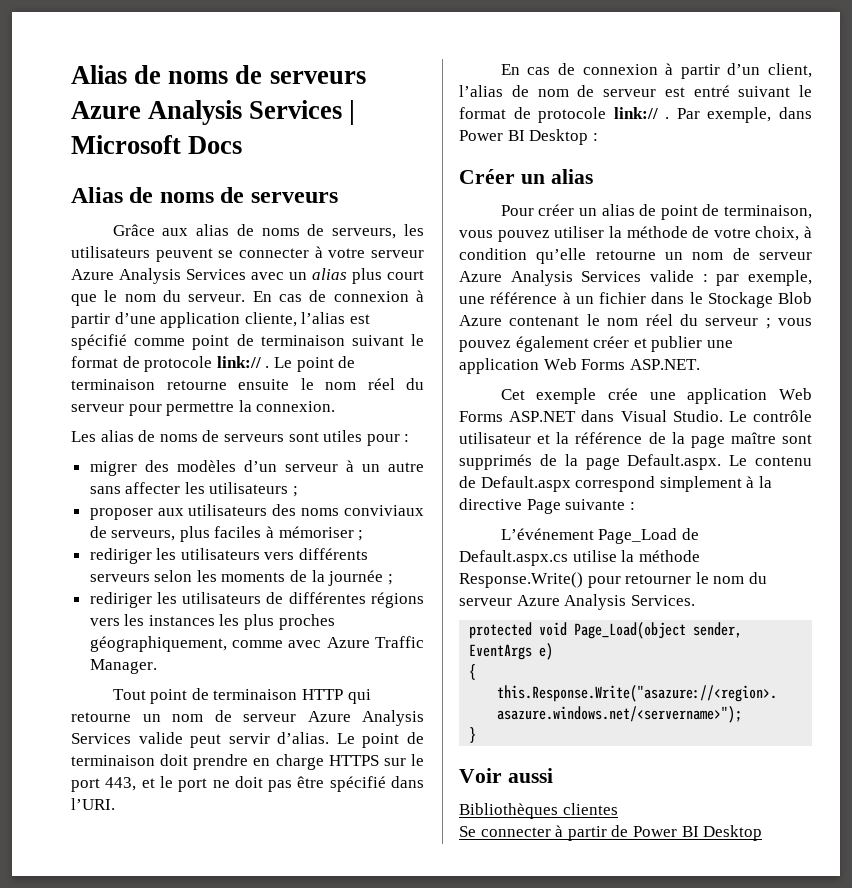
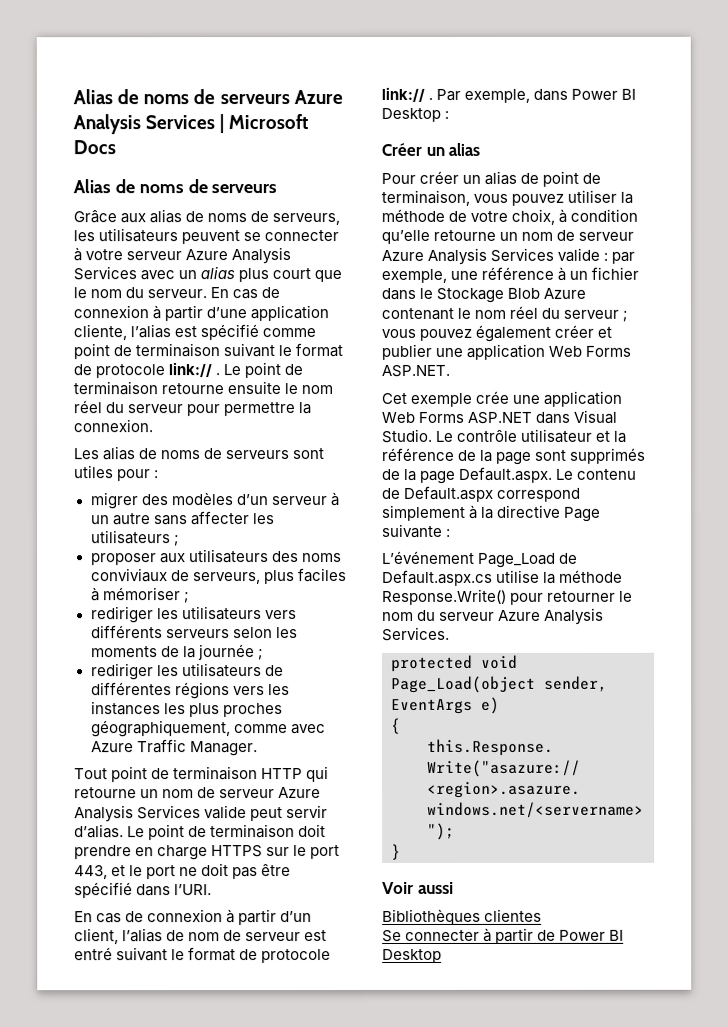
[730,432,776,444] maître -> (532, 458) none

